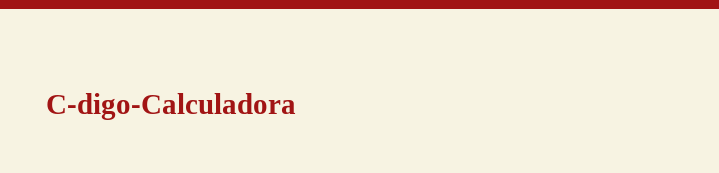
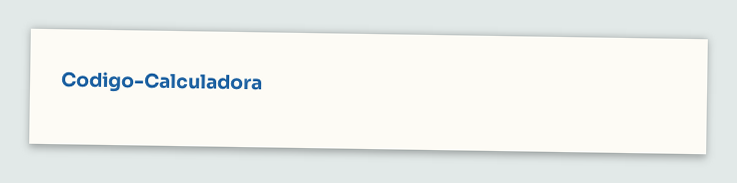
[46,93,296,120] C-digo-Calculadora -> [60,71,263,95] Codigo-Calculadora

